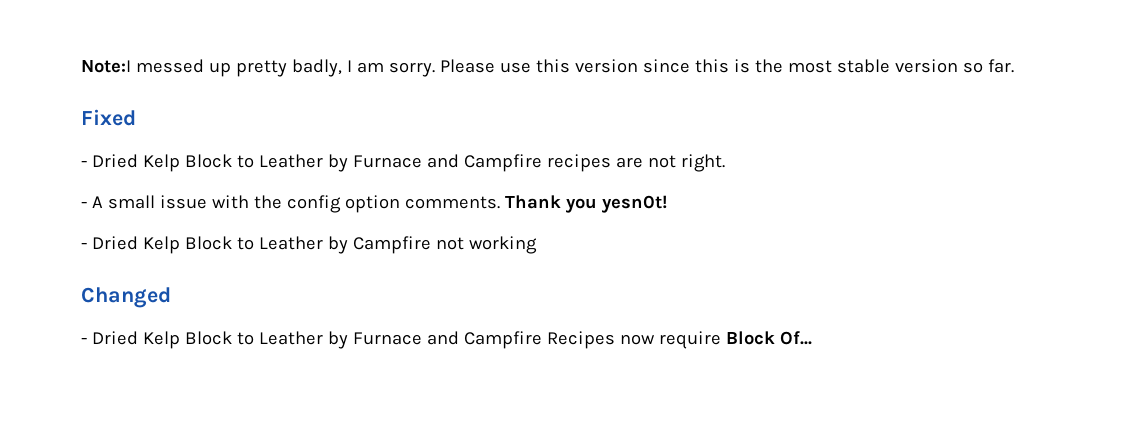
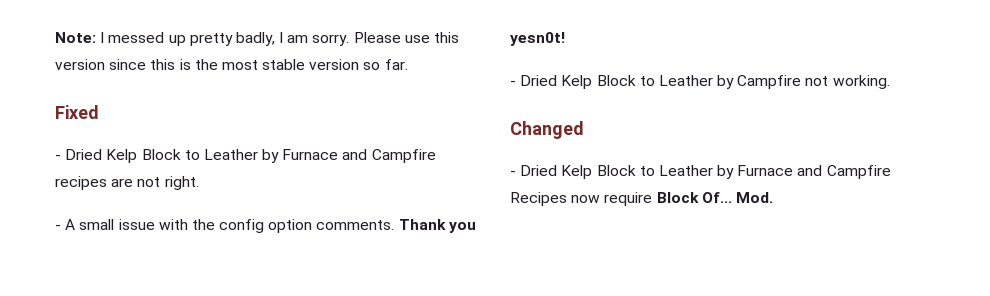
[81,60,131,73] Note:I -> [55,32,105,43] Note: I
[468,236,537,254] working -> [832,75,890,89] working.
(812, 338) none -> [735,192,773,203] Mod.

